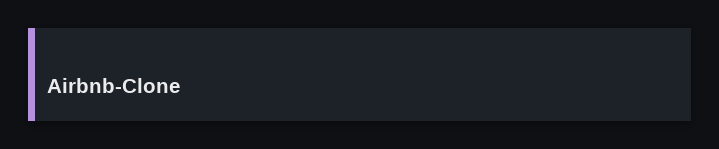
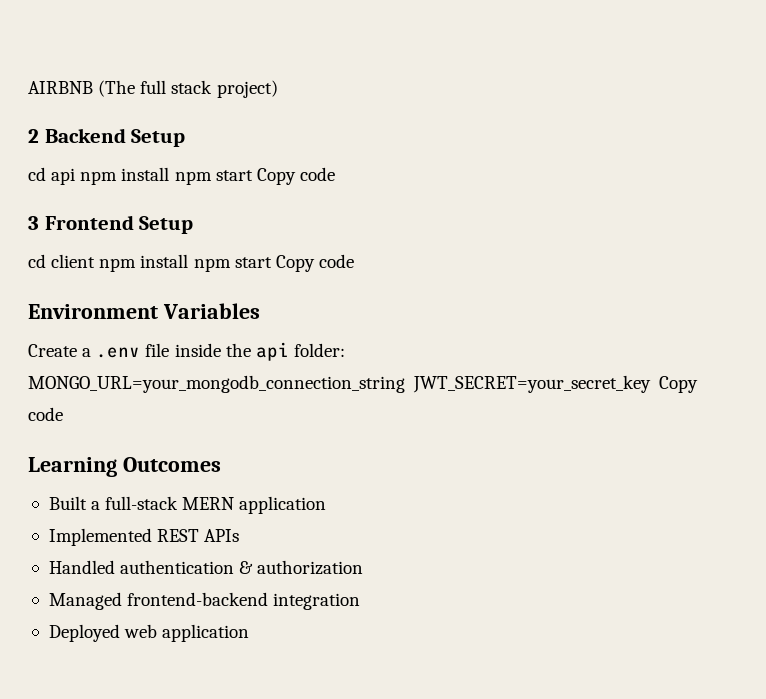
[47,78,180,93] Airbnb-Clone -> [28,80,278,98] [28,128,186,147] [28,167,335,185] [28,215,194,234] [28,254,354,272] [28,303,260,319] [28,342,345,361] [28,375,698,393] [28,407,63,421] [28,457,221,477] [48,496,327,514] [48,528,240,546] [48,560,364,575] [48,592,361,610] [48,624,250,642] AIRBNB (The full stack project) // 2 Backend Setup // cd api npm install npm start Copy code // 3 Frontend Setup // cd client npm install npm start Copy code // Environment Variables // Create a .env file inside the api folder: MONGO_URL=your_mongodb_connection_string JWT_SECRET=your_secret_key Copy code // Learning Outcomes // Built a full-stack MERN application // Implemented REST APIs // Handled authentication & authorization // Managed frontend-backend integration // Deployed web application

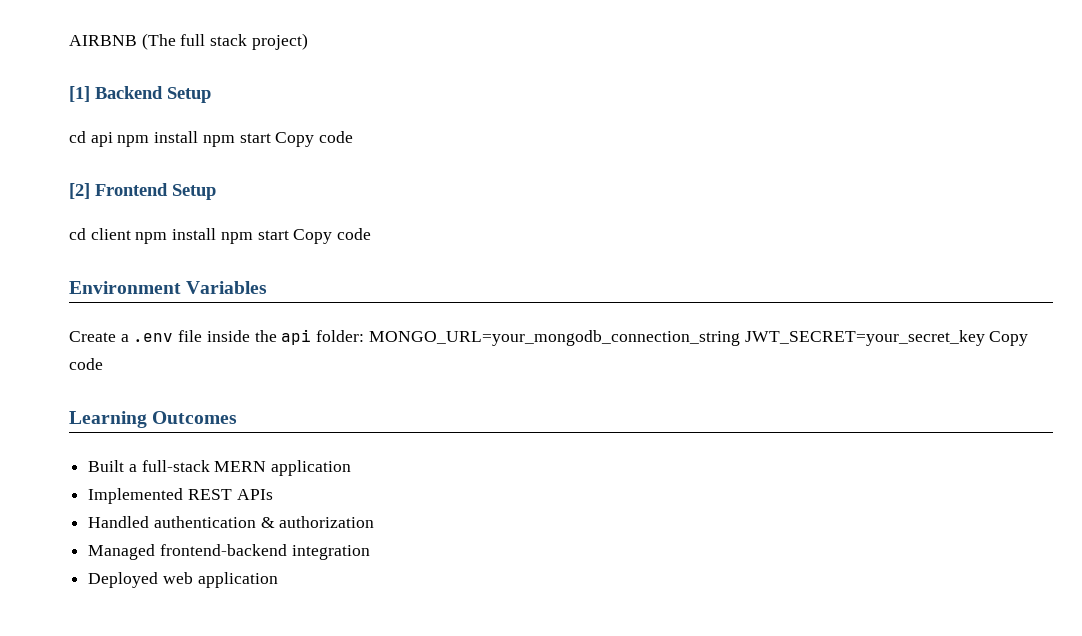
[28,129,39,143] 2 -> [69,86,90,102] [1]
[28,216,39,230] 3 -> [69,183,90,199] [2]

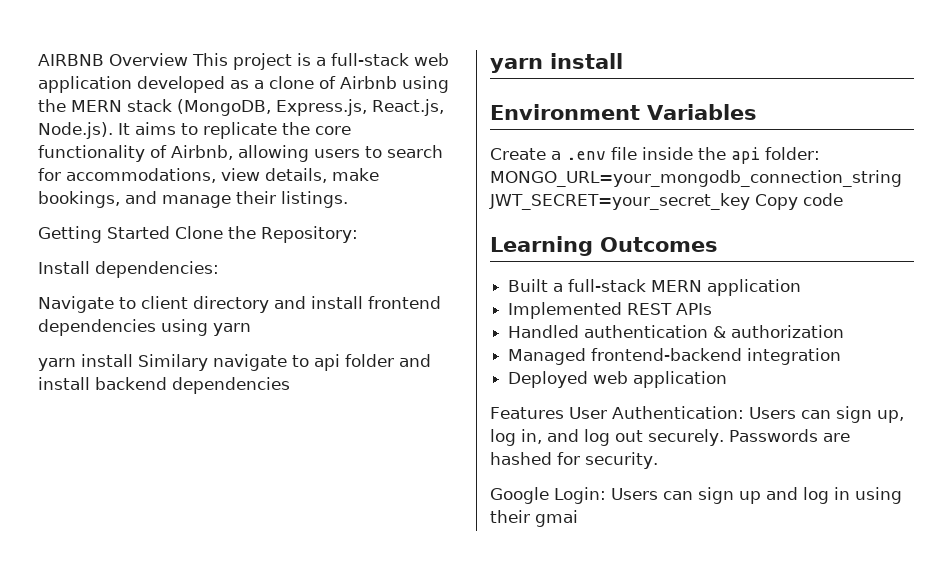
[141,33,308,50] [69,86,211,103] [69,131,354,147] [69,183,216,200] [69,228,372,244] (The full stack project) // [1] Backend Setup // cd api npm install npm start Copy code // [2] Frontend Setup // cd client npm install npm start Copy code -> [109,53,449,70] [38,76,449,93] [38,99,444,116] [38,122,351,139] [38,145,443,162] [38,168,379,183] [38,191,348,208] [38,226,358,243] [38,261,219,278] [38,296,441,313] [38,319,251,336] [38,354,431,371] [38,377,290,394] [490,53,623,73] Overview This project is a full-stack web application developed as a clone of Airbnb using the MERN stack (MongoDB, Express.js, React.js, Node.js). It aims to replicate the core functionality of Airbnb, allowing users to search for accommodations, view details, make bookings, and manage their listings. // Getting Started Clone the Repository: // Install dependencies: // Navigate to client directory and install frontend dependencies using yarn // yarn install Similary navigate to api folder and install backend dependencies // yarn install
(278, 580) none -> [490,406,904,423] [490,429,850,446] [490,452,658,469] [490,487,902,504] [490,510,578,527] // Features User Authentication: Users can sign up, log in, and log out securely. Passwords are hashed for security. // Google Login: Users can sign up and log in using their gmai

